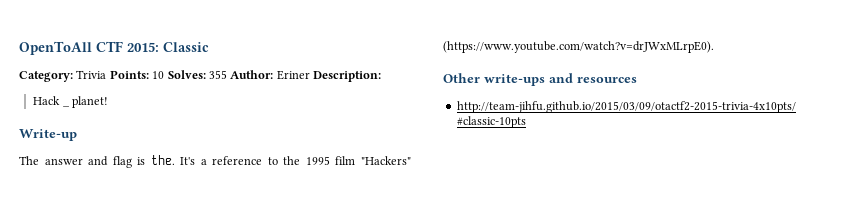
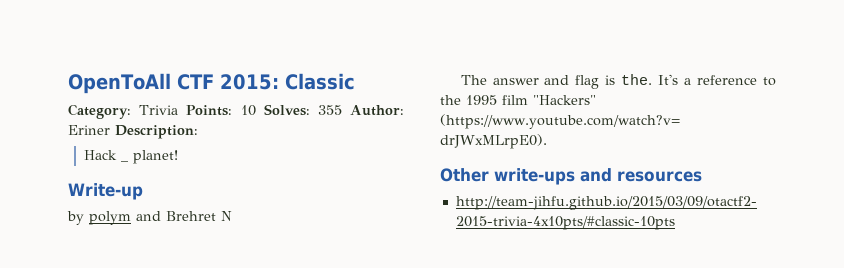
(77, 135) none -> [67,211,232,225] // by polym and Brehret N

